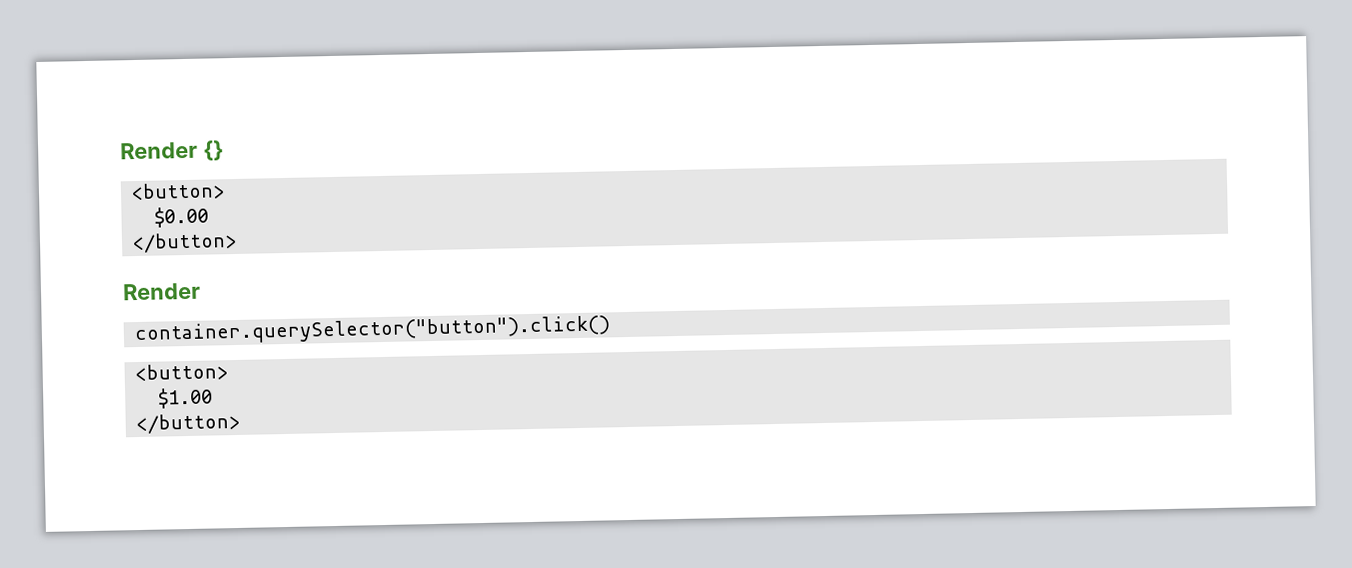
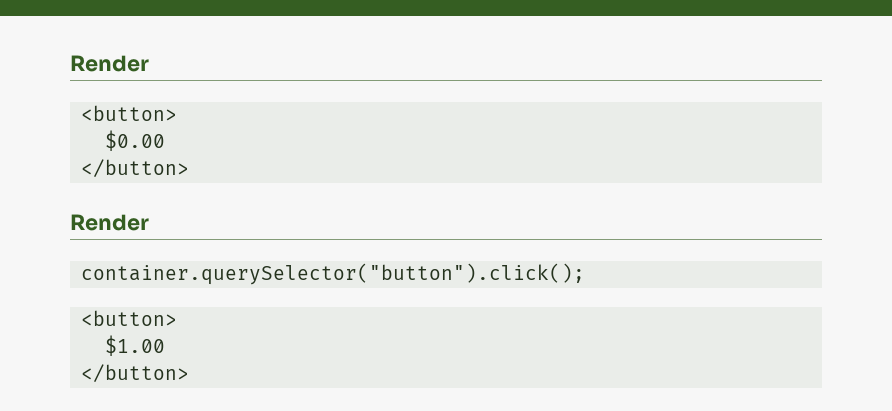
[120,140,224,161] Render {} -> [70,55,149,72] Render
[134,315,612,346] container.querySelector("button").click() -> [80,263,585,285] container.querySelector("button").click();

